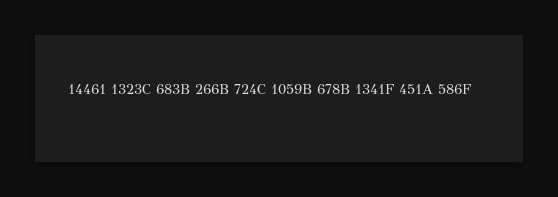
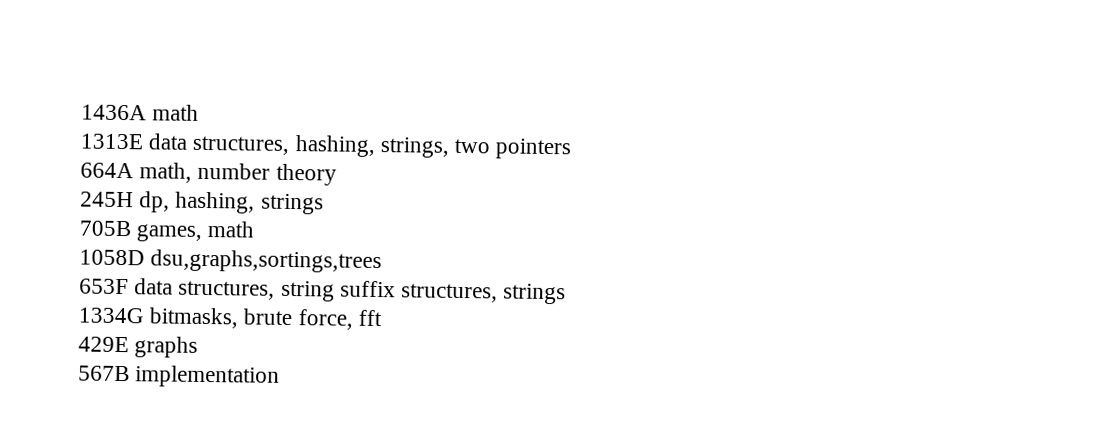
[68,84,471,95] 14461 1323C 683B 266B 724C 1059B 678B 1341F 451A 586F -> [81,104,200,121] [80,133,572,160] [80,162,337,186] [80,191,324,215] [79,220,255,242] [79,249,383,274] [79,278,567,305] [78,307,382,330] [78,336,199,358] [78,365,281,388] 1436A math // 1313E data structures, hashing, strings, two pointers // 664A math, number theory // 245H dp, hashing, strings // 705B games, math // 1058D dsu,graphs,sortings,trees // 653F data structures, string suffix structures, strings // 1334G bitmasks, brute force, fft // 429E graphs // 567B implementation

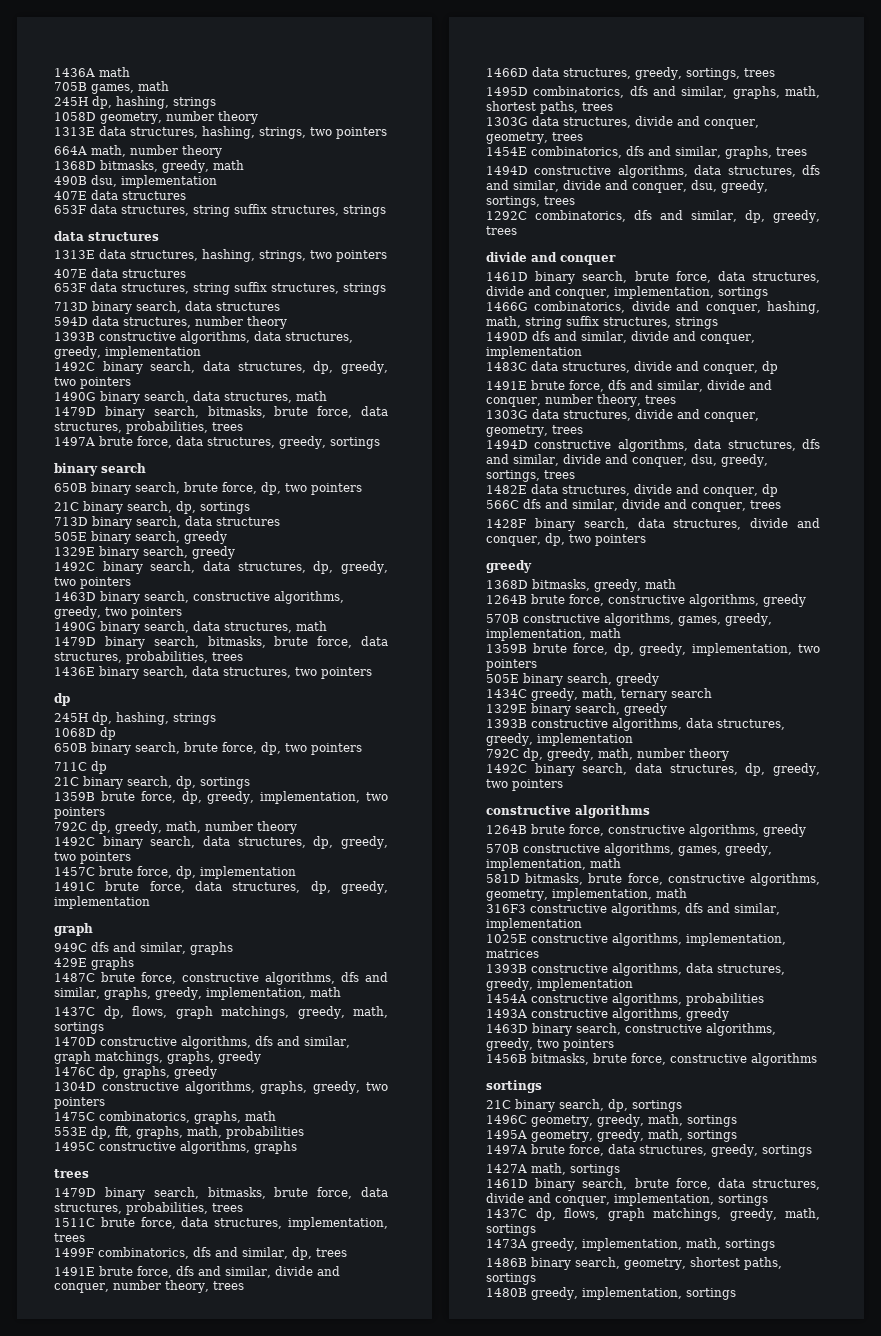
(200, 112) none -> [54,81,169,94] [54,96,216,109] [54,111,258,124] // 705B games, math // 245H dp, hashing, strings // 1058D geometry, number theory
[80,191,324,215] [79,220,255,242] [79,249,383,274] [79,278,567,305] [78,307,382,330] [78,336,199,358] [78,365,281,388] 245H dp, hashing, strings // 705B games, math // 1058D dsu,graphs,sortings,trees // 653F data structures, string suffix structures, strings // 1334G bitmasks, brute force, fft // 429E graphs // 567B implementation -> [54,160,244,173] [54,175,217,188] [54,190,186,200] [54,204,386,217] [54,231,159,241] [54,249,387,262] [54,268,186,278] [54,282,386,295] [54,301,280,314] [54,316,287,329] [54,331,353,344] [54,346,201,359] [54,361,389,374] [54,377,131,389] [54,391,327,404] [54,406,388,419] [54,421,243,434] [54,436,380,449] [54,463,146,476] [54,482,362,495] [54,501,250,514] [54,516,280,529] [54,531,227,544] [54,546,235,559] [54,561,389,574] [54,577,131,589] [54,591,344,604] [54,606,182,619] [54,621,327,634] [54,636,388,649] [54,651,243,664] [54,666,372,679] [54,693,70,706] [54,712,216,725] [54,727,116,740] [54,742,362,755] [54,761,107,774] [54,776,250,789] [54,791,388,804] [54,807,105,819] [54,821,297,834] [54,836,389,849] [54,852,131,864] [54,866,296,879] [54,881,389,894] [54,896,150,909] [54,923,93,936] [54,942,233,955] [54,957,134,970] [54,972,388,985] [54,987,341,1000] [54,1006,388,1019] [54,1022,104,1034] [54,1036,350,1049] [54,1051,261,1064] [54,1066,217,1079] [54,1081,388,1094] [54,1097,105,1109] [54,1111,276,1124] [54,1126,304,1139] [54,1141,297,1154] [54,1169,89,1178] [54,1187,388,1200] [54,1202,243,1215] [54,1217,388,1230] [54,1233,85,1242] [54,1247,347,1260] [54,1266,340,1278] [54,1280,244,1293] [486,67,775,80] [486,86,820,99] [486,101,613,114] [486,116,759,129] [486,132,583,144] [486,146,807,159] [486,165,820,178] [486,180,768,193] [486,196,575,208] [486,210,821,223] [486,226,517,235] [486,252,616,265] [486,271,820,284] [486,286,768,299] [486,301,820,314] [486,316,718,329] [486,331,755,344] [486,346,582,359] [486,361,778,374] [486,380,772,392] [486,394,676,407] [486,409,759,422] [486,425,583,437] [486,439,820,452] [486,454,768,467] [486,470,575,482] [486,484,778,497] [486,499,781,512] [486,518,820,531] [486,533,646,546] [486,560,532,573] [486,579,676,592] [486,594,806,607] [486,613,772,626] [486,628,621,641] [486,643,820,656] [486,659,537,671] [486,673,659,686] [486,688,712,701] [486,703,667,716] [486,718,785,731] [486,733,633,746] [486,748,729,761] [486,763,821,776] [486,779,563,791] [486,805,650,818] [486,824,806,837] [486,843,772,856] [486,858,621,871] [486,873,820,886] [486,888,687,901] [486,903,780,916] [486,918,582,931] [486,933,786,946] [486,949,539,958] [486,963,785,976] [486,978,633,991] [486,993,764,1006] [486,1008,729,1021] [486,1023,776,1036] [486,1038,614,1051] [486,1053,817,1066] [486,1080,542,1093] [486,1099,682,1112] [486,1114,737,1127] [486,1129,737,1142] [486,1144,812,1157] [486,1163,620,1176] [486,1178,820,1191] [486,1193,768,1206] [486,1208,820,1221] [486,1224,536,1236] [486,1238,775,1251] [486,1257,782,1270] [486,1273,536,1285] [486,1287,736,1300] 1368D bitmasks, greedy, math // 490B dsu, implementation // 407E data structures // 653F data structures, string suffix structures, strings // data structures // 1313E data structures, hashing, strings, two pointers // 407E data structures // 653F data structures, string suffix structures, strings // 713D binary search, data structures // 594D data structures, number theory // 1393B constructive algorithms, data structures, greedy, implementation // 1492C binary search, data structures, dp, greedy, two pointers // 1490G binary search, data structures, math // 1479D binary search, bitmasks, brute force, data structures, probabilities, trees // 1497A brute force, data structures, greedy, sortings // binary search // 650B binary search, brute force, dp, two pointers // 21C binary search, dp, sortings // 713D binary search, data structures // 505E binary search, greedy // 1329E binary search, greedy // 1492C binary search, data structures, dp, greedy, two pointers // 1463D binary search, constructive algorithms, greedy, two pointers // 1490G binary search, data structures, math // 1479D binary search, bitmasks, brute force, data structures, probabilities, trees // 1436E binary search, data structures, two pointers // dp // 245H dp, hashing, strings // 1068D dp // 650B binary search, brute force, dp, two pointers // 711C dp // 21C binary search, dp, sortings // 1359B brute force, dp, greedy, implementation, two pointers // 792C dp, greedy, math, number theory // 1492C binary search, data structures, dp, greedy, two pointers // 1457C brute force, dp, implementation // 1491C brute force, data structures, dp, greedy, implementation // graph // 949C dfs and similar, graphs // 429E graphs // 1487C brute force, constructive algorithms, dfs and similar, graphs, greedy, implementation, math // 1437C dp, flows, graph matchings, greedy, math, sortings // 1470D constructive algorithms, dfs and similar, graph matchings, graphs, greedy // 1476C dp, graphs, greedy // 1304D constructive algorithms, graphs, greedy, two pointers // 1475C combinatorics, graphs, math // 553E dp, fft, graphs, math, probabilities // 1495C constructive algorithms, graphs // trees // 1479D binary search, bitmasks, brute force, data structures, probabilities, trees // 1511C brute force, data structures, implementation, trees // 1499F combinatorics, dfs and similar, dp, trees // 1491E brute force, dfs and similar, divide and conquer, number theory, trees // 1466D data structures, greedy, sortings, trees // 1495D combinatorics, dfs and similar, graphs, math, shortest paths, trees // 1303G data structures, divide and conquer, geometry, trees // 1454E combinatorics, dfs and similar, graphs, trees // 1494D constructive algorithms, data structures, dfs and similar, divide and conquer, dsu, greedy, sortings, trees // 1292C combinatorics, dfs and similar, dp, greedy, trees // divide and conquer // 1461D binary search, brute force, data structures, divide and conquer, implementation, sortings // 1466G combinatorics, divide and conquer, hashing, math, string suffix structures, strings // 1490D dfs and similar, divide and conquer, implementation // 1483C data structures, divide and conquer, dp // 1491E brute force, dfs and similar, divide and conquer, number theory, trees // 1303G data structures, divide and conquer, geometry, trees // 1494D constructive algorithms, data structures, dfs and similar, divide and conquer, dsu, greedy, sortings, trees // 1482E data structures, divide and conquer, dp // 566C dfs and similar, divide and conquer, trees // 1428F binary search, data structures, divide and conquer, dp, two pointers // greedy // 1368D bitmasks, greedy, math // 1264B brute force, constructive algorithms, greedy // 570B constructive algorithms, games, greedy, implementation, math // 1359B brute force, dp, greedy, implementation, two pointers // 505E binary search, greedy // 1434C greedy, math, ternary search // 1329E binary search, greedy // 1393B constructive algorithms, data structures, greedy, implementation // 792C dp, greedy, math, number theory // 1492C binary search, data structures, dp, greedy, two pointers // constructive algorithms // 1264B brute force, constructive algorithms, greedy // 570B constructive algorithms, games, greedy, implementation, math // 581D bitmasks, brute force, constructive algorithms, geometry, implementation, math // 316F3 constructive algorithms, dfs and similar, implementation // 1025E constructive algorithms, implementation, matrices // 1393B constructive algorithms, data structures, greedy, implementation // 1454A constructive algorithms, probabilities // 1493A constructive algorithms, greedy // 1463D binary search, constructive algorithms, greedy, two pointers // 1456B bitmasks, brute force, constructive algorithms // sortings // 21C binary search, dp, sortings // 1496C geometry, greedy, math, sortings // 1495A geometry, greedy, math, sortings // 1497A brute force, data structures, greedy, sortings // 1427A math, sortings // 1461D binary search, brute force, data structures, divide and conquer, implementation, sortings // 1437C dp, flows, graph matchings, greedy, math, sortings // 1473A greedy, implementation, math, sortings // 1486B binary search, geometry, shortest paths, sortings // 1480B greedy, implementation, sortings

